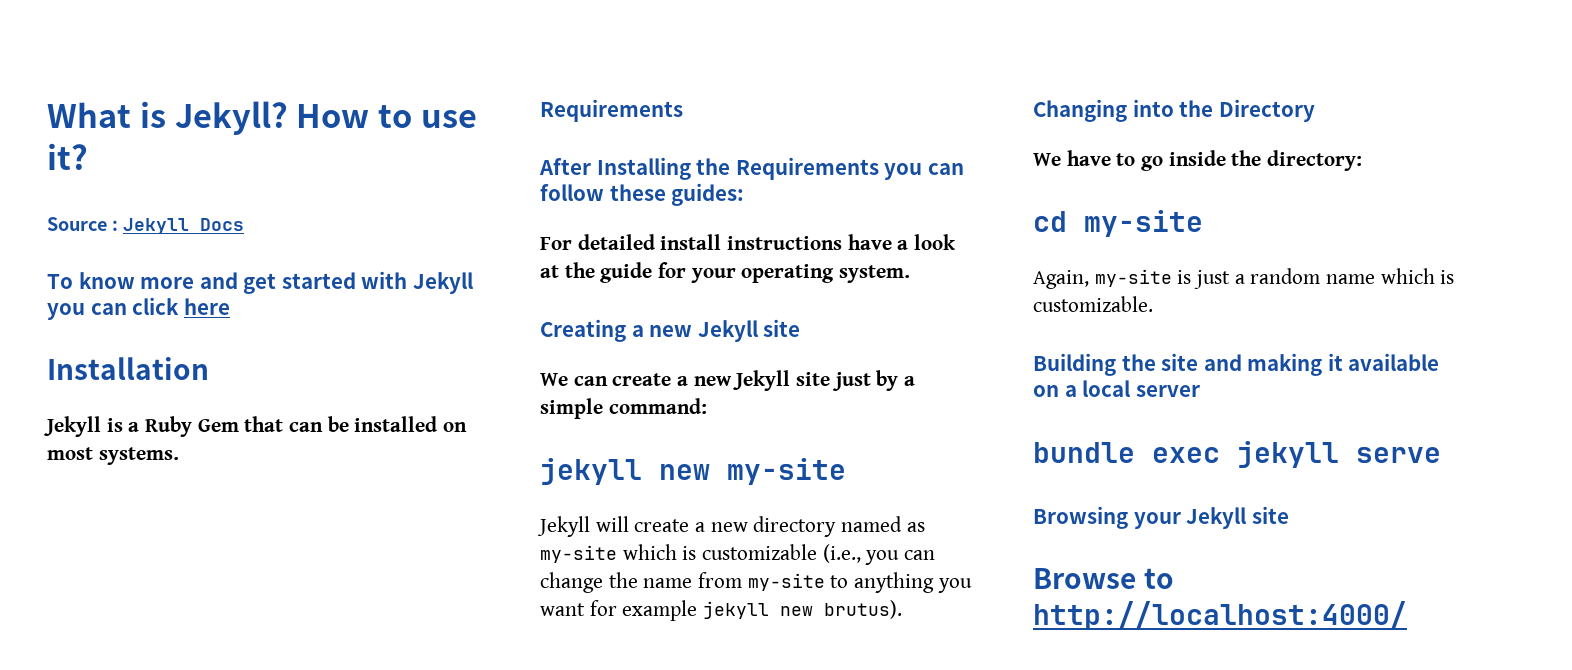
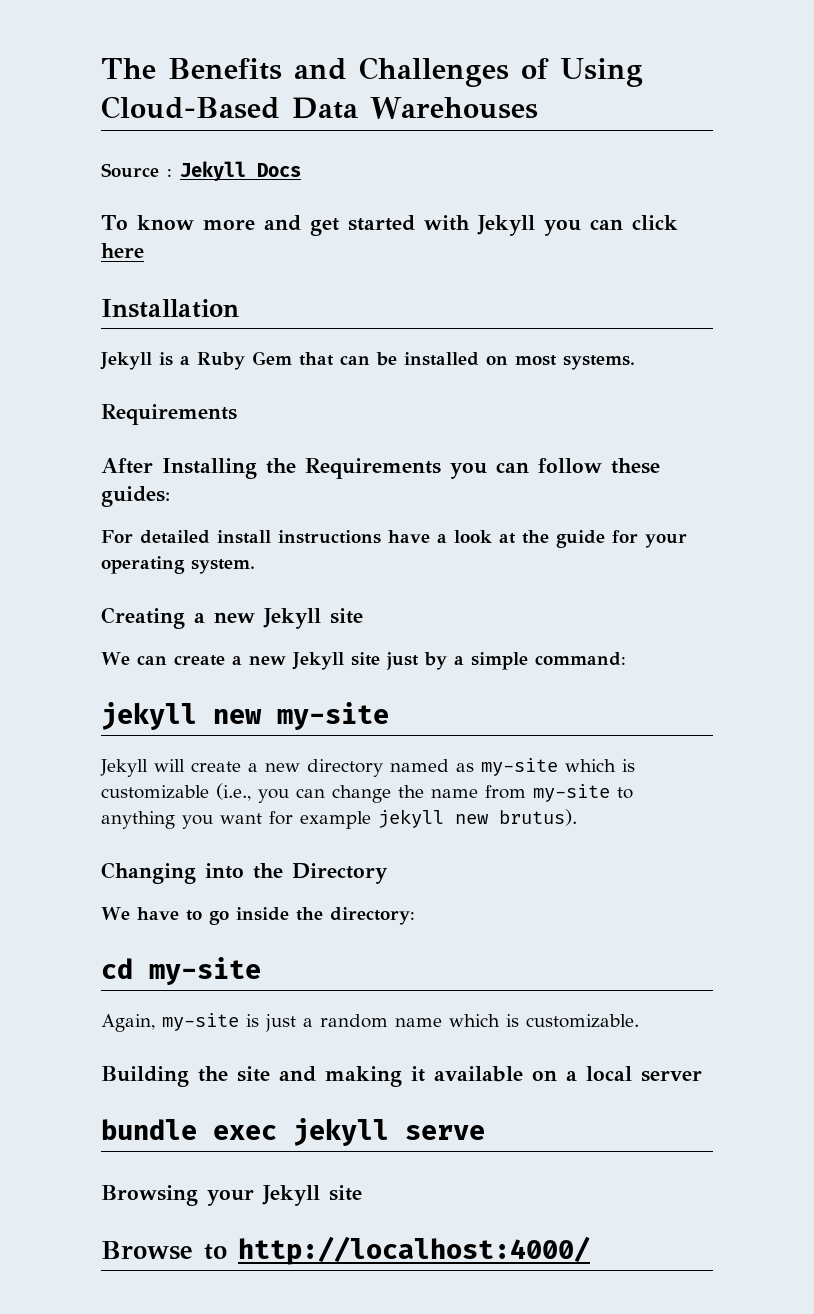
[47,101,477,135] [47,143,88,170] What is Jekyll? How to use it? -> [101,57,643,87] [101,96,538,119] The Benefits and Challenges of Using Cloud-Based Data Warehouses

